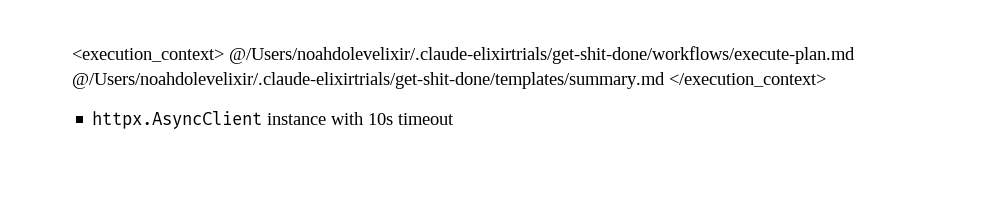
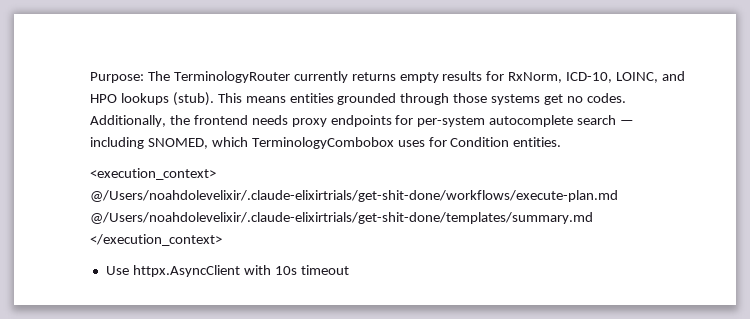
(72, 55) none -> [90,71,686,83] [90,92,626,106] [90,115,635,127] [90,137,562,149] Purpose: The TerminologyRouter currently returns empty results for RxNorm, ICD-10, LOINC, and HPO lookups (stub). This means entities grounded through those systems get no codes. Additionally, the frontend needs proxy endpoints for per-system autocomplete search — including SNOMED, which TerminologyCombobox uses for Condition entities. //
[92,111,327,129] httpx.AsyncClient instance -> [105,265,240,277] Use httpx.AsyncClient

